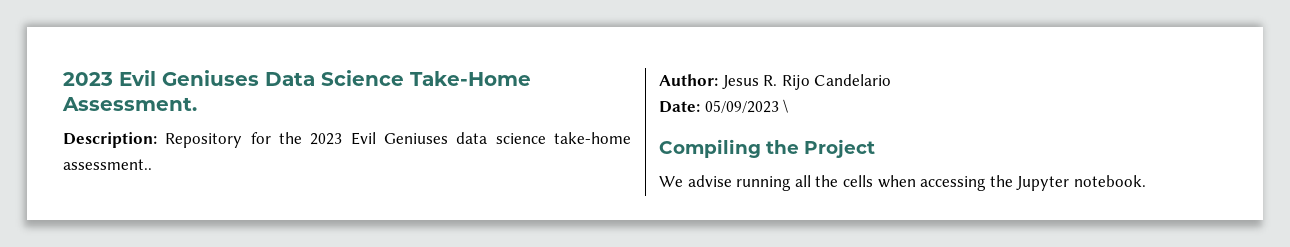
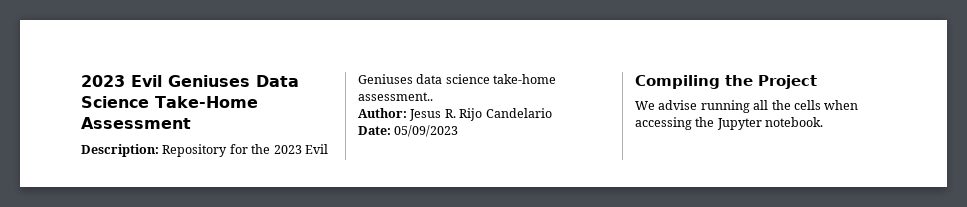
[62,97,197,111] Assessment. -> [81,117,191,129] Assessment
[783,99,789,113] \ -> (459, 131) none

